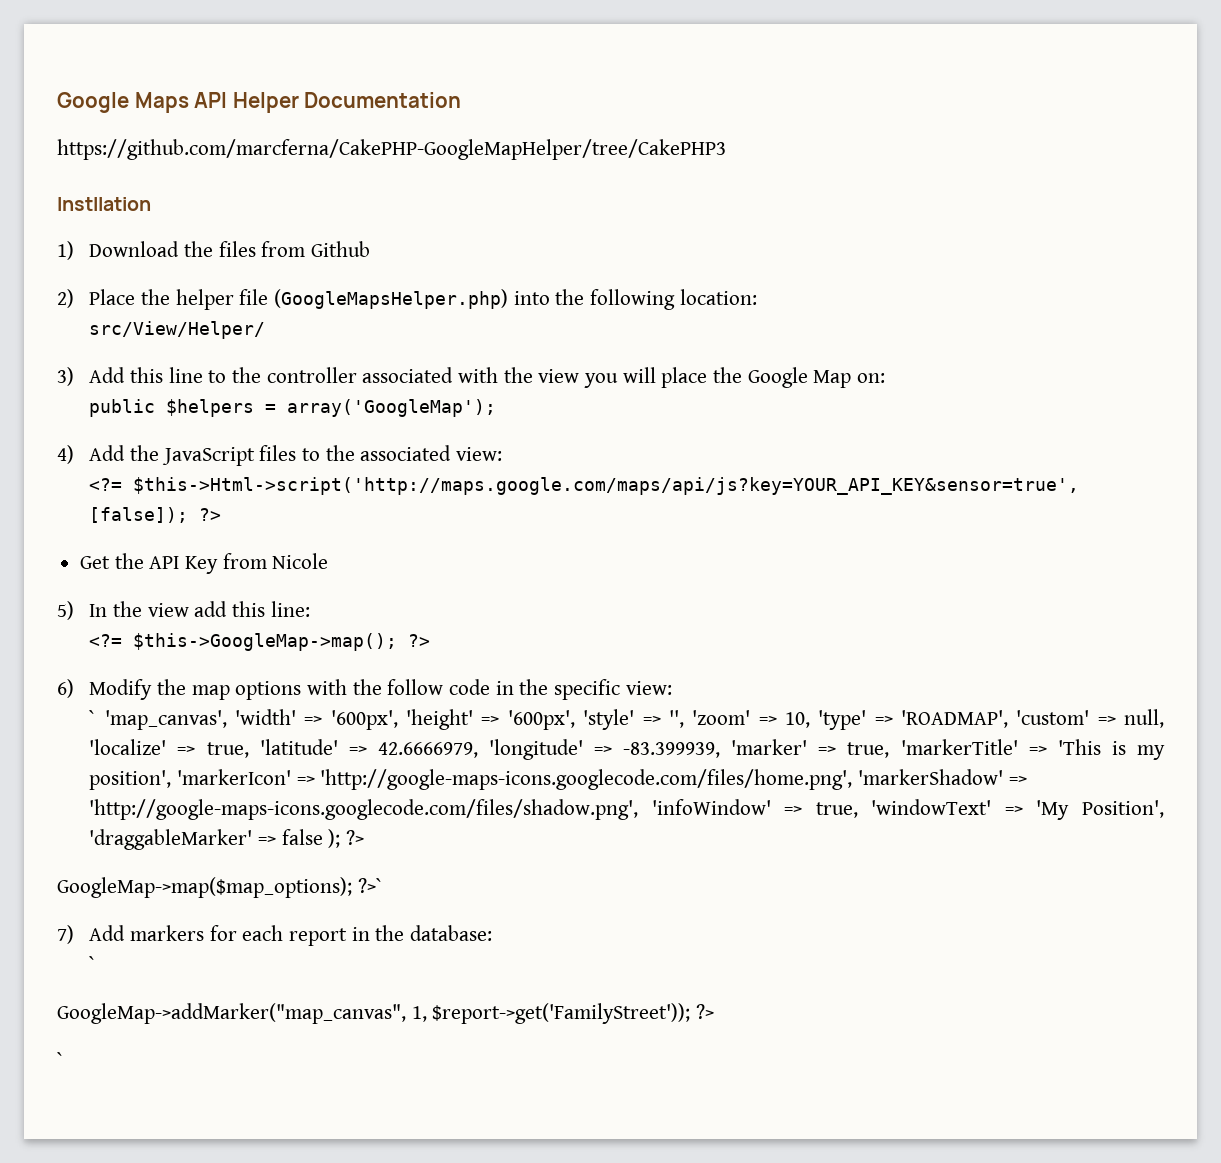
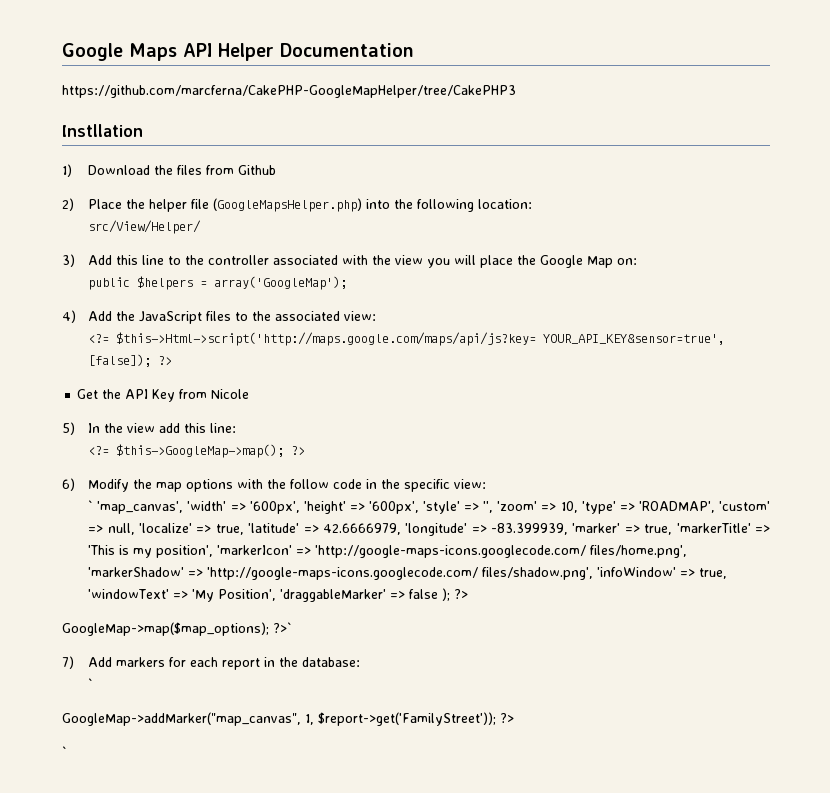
[133,477,1080,495] $this->Html->script('http://maps.google.com/maps/api/js?key=YOUR_API_KEY&sensor=true', -> [116,332,726,346] $this->Html->script('http://maps.google.com/maps/api/js?key= YOUR_API_KEY&sensor=true',
[320,769,1027,790] [89,799,639,820] 'http://google-maps-icons.googlecode.com/files/home.png', 'markerShadow' => 'http://google-maps-icons.googlecode.com/files/shadow.png', -> [315,545,688,558] [88,567,594,580] 'http://google-maps-icons.googlecode.com/ files/home.png', 'markerShadow' => 'http://google-maps-icons.googlecode.com/ files/shadow.png',

